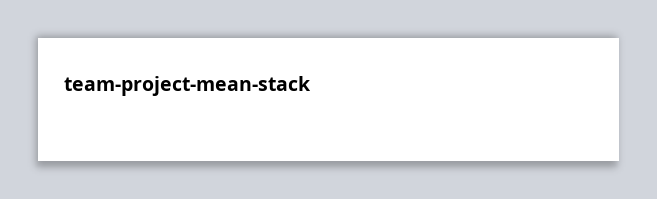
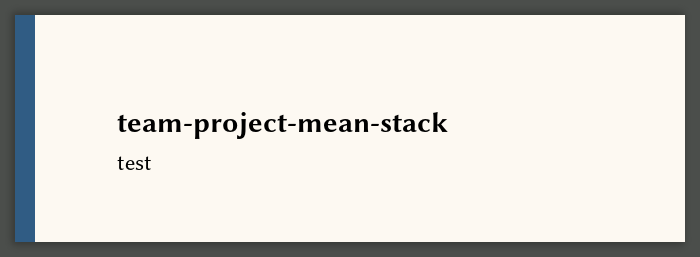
(311, 86) none -> [117,156,152,170] // test

